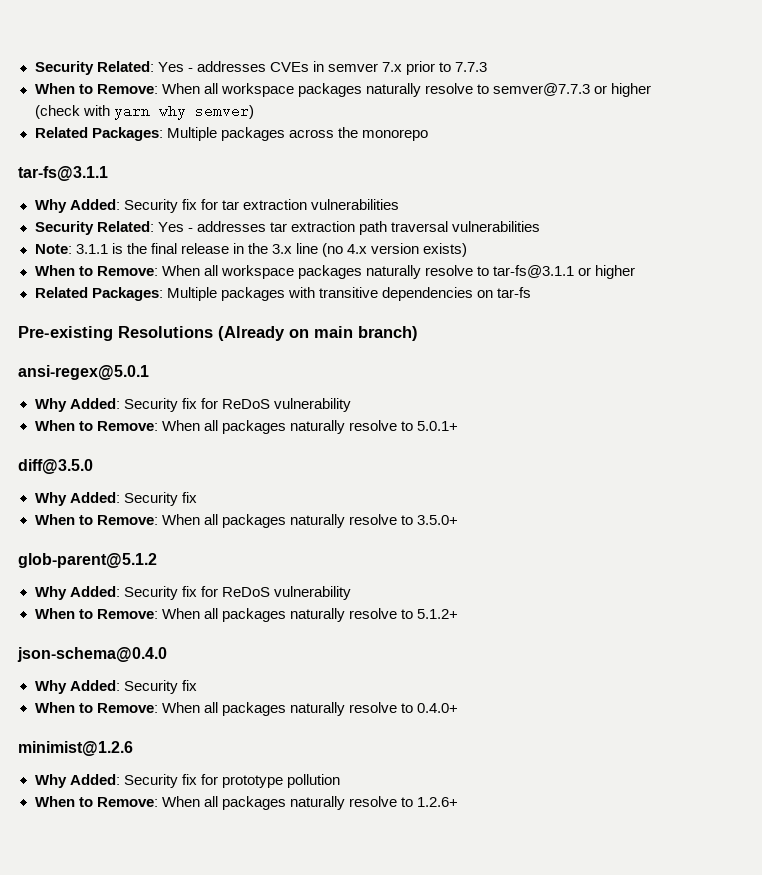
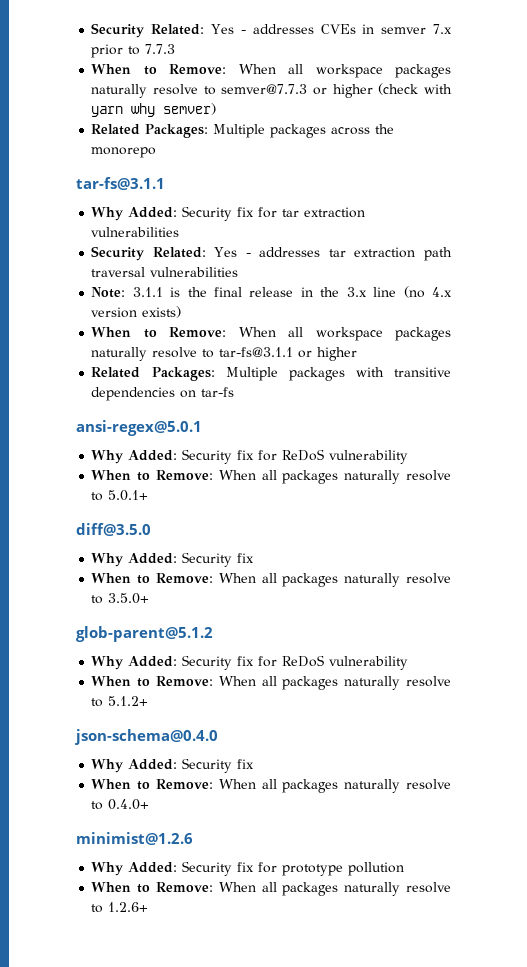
[18,326,418,341] // Pre-existing Resolutions (Already on main branch) -> (235, 392) none

